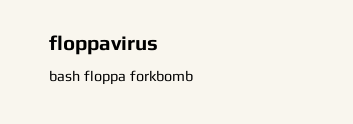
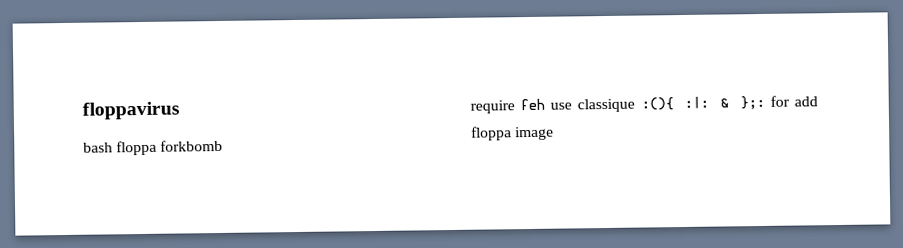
(193, 76) none -> [470,95,818,114] [471,126,555,141] // require feh use classique :(){ :|: & };: for add floppa image

